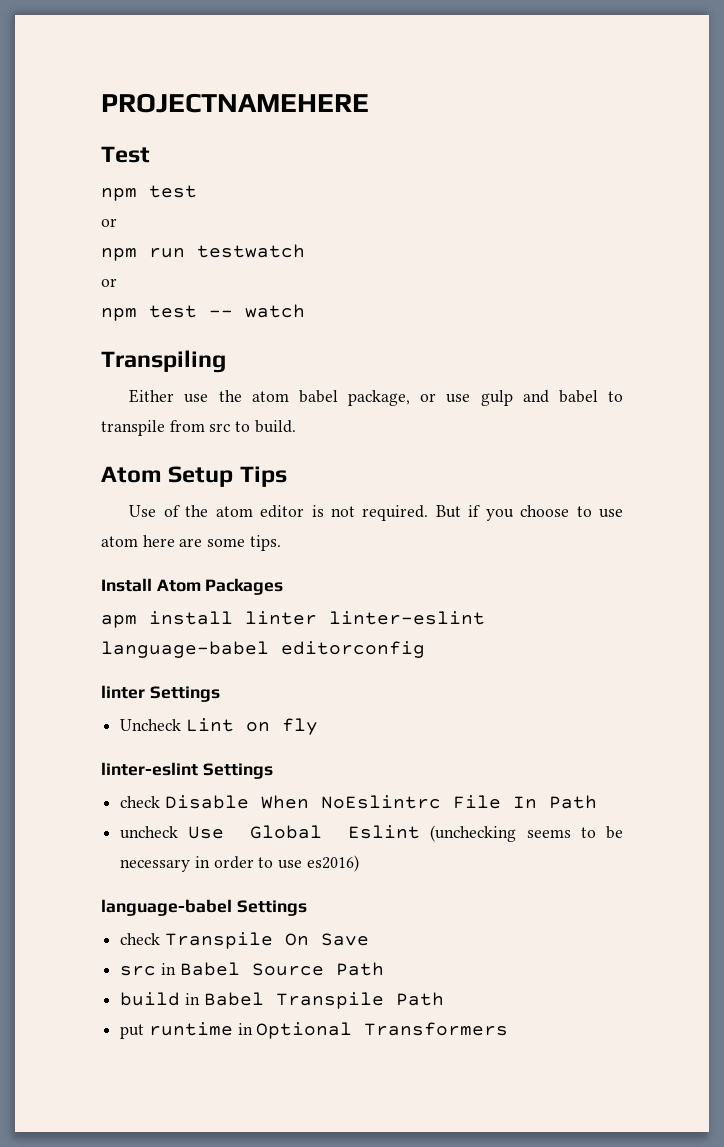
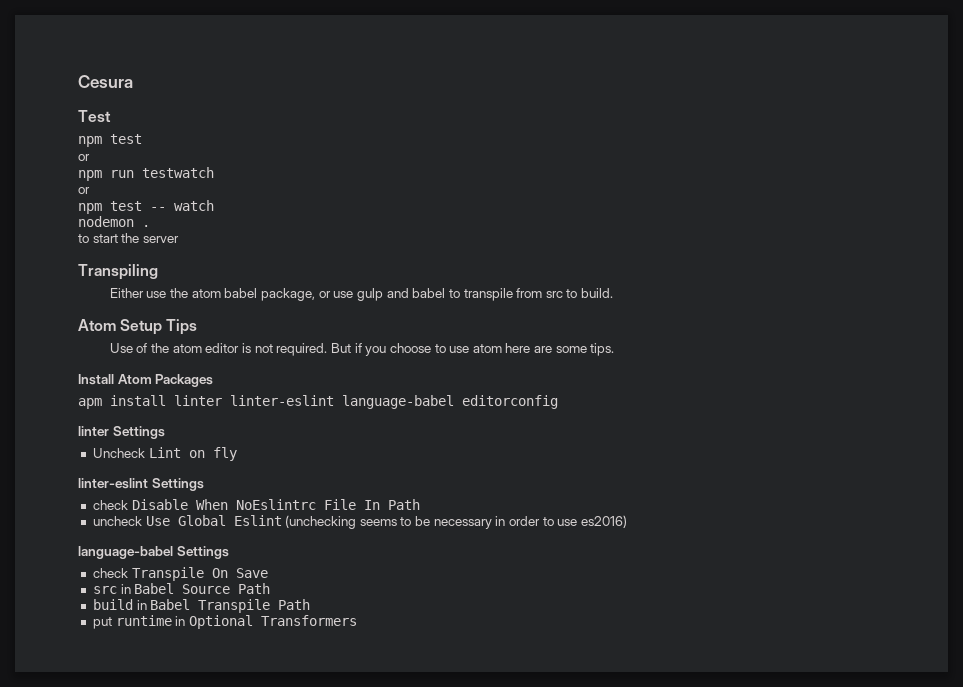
[101,93,369,113] PROJECTNAMEHERE -> [78,75,133,88] Cesura
(305, 311) none -> [78,216,150,227] [78,233,179,243] // nodemon . // to start the server

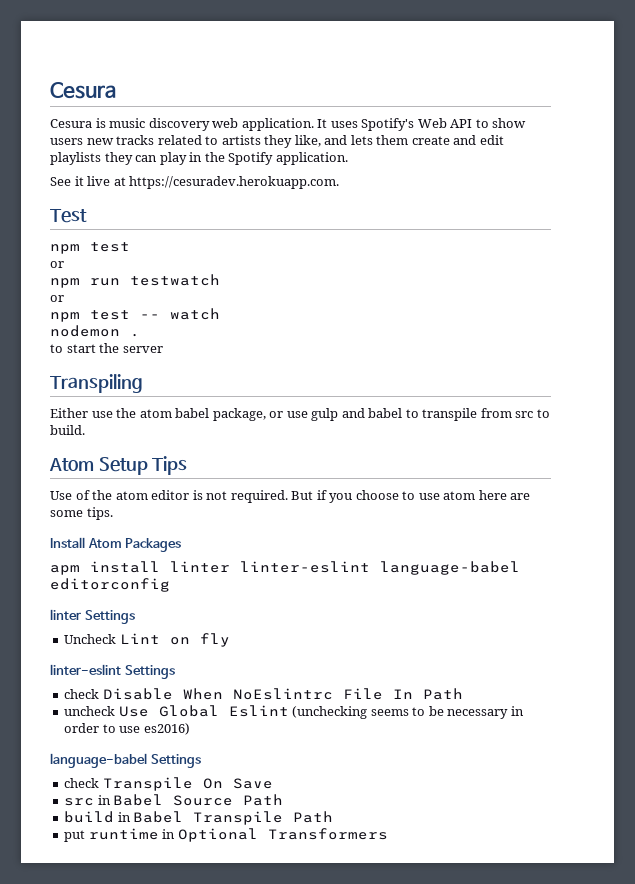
[78,75,133,88] Cesura -> [50,82,117,99] [50,118,527,131] [50,135,504,148] [50,152,348,165] [50,176,340,189] Cesura // Cesura is music discovery web application. It uses Spotify's Web API to show users new tracks related to artists they like, and lets them create and edit playlists they can play in the Spotify application. // See it live at https://cesuradev.herokuapp.com.

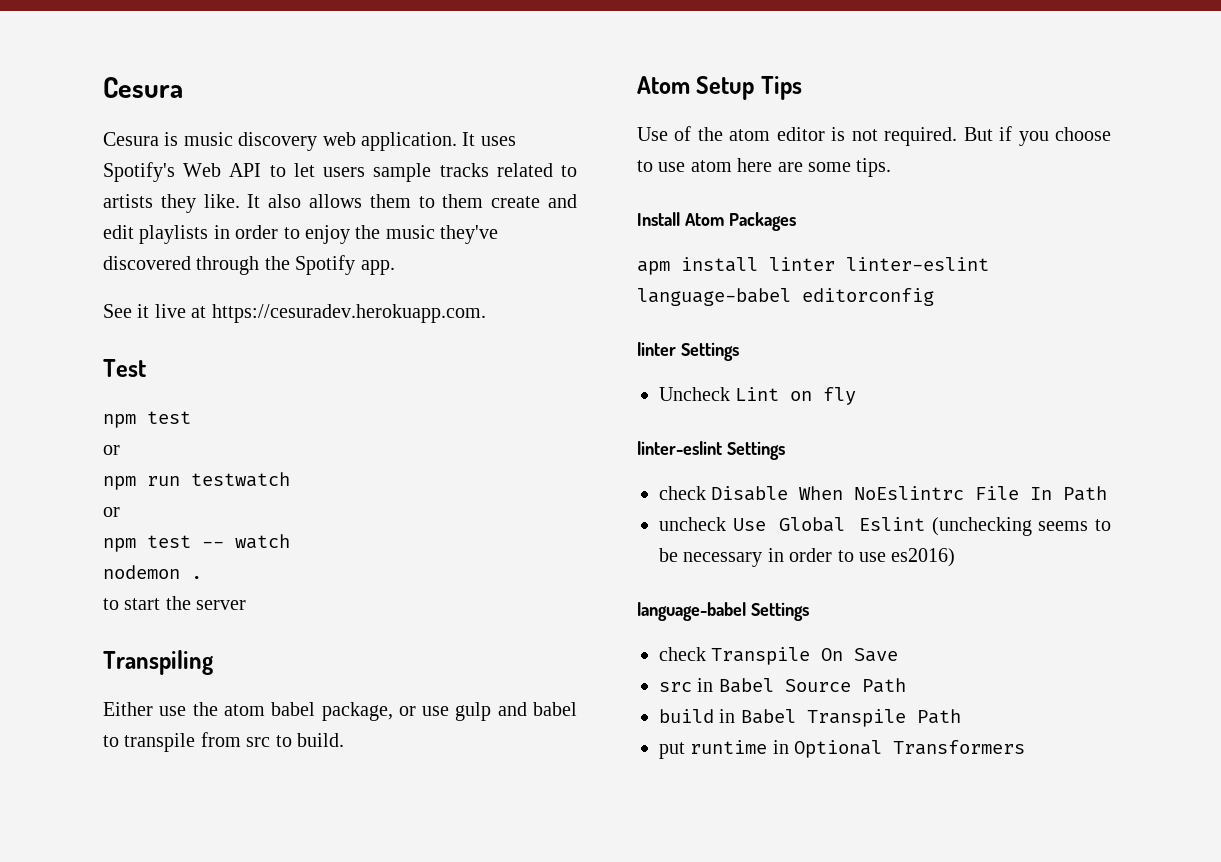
[492,118,527,128] [50,138,114,145] show users new -> [293,163,432,182] let users sample
[294,135,373,147] like, and lets -> [203,194,435,208] like. It also allows them to
[104,152,203,165] they can play in -> [213,225,499,244] [103,256,260,275] in order to enjoy the music they've discovered through
[275,152,348,165] application. -> [360,260,395,275] app.

